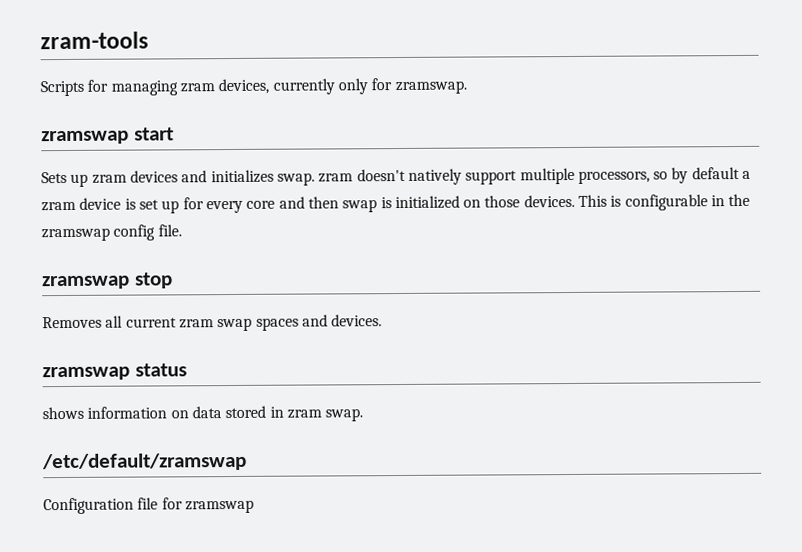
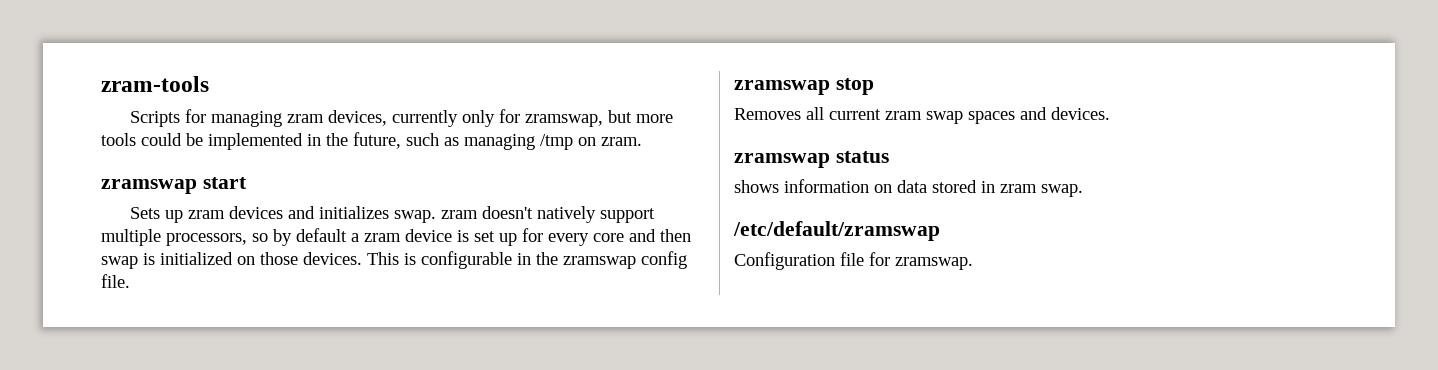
[394,80,467,95] zramswap. -> [524,110,673,127] [101,132,642,150] zramswap, but more tools could be implemented in the future, such as managing /tmp on zram.
[184,499,254,514] zramswap -> [895,257,973,270] zramswap.

